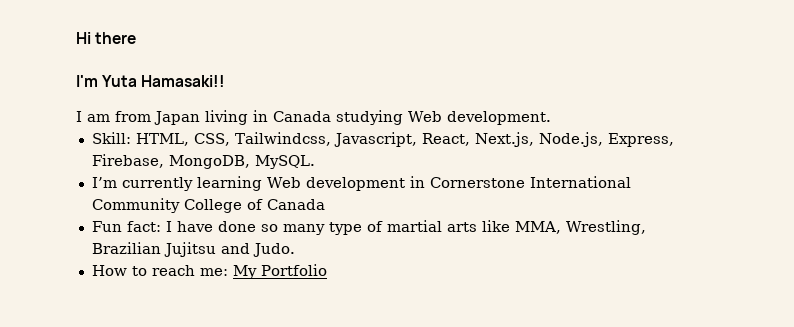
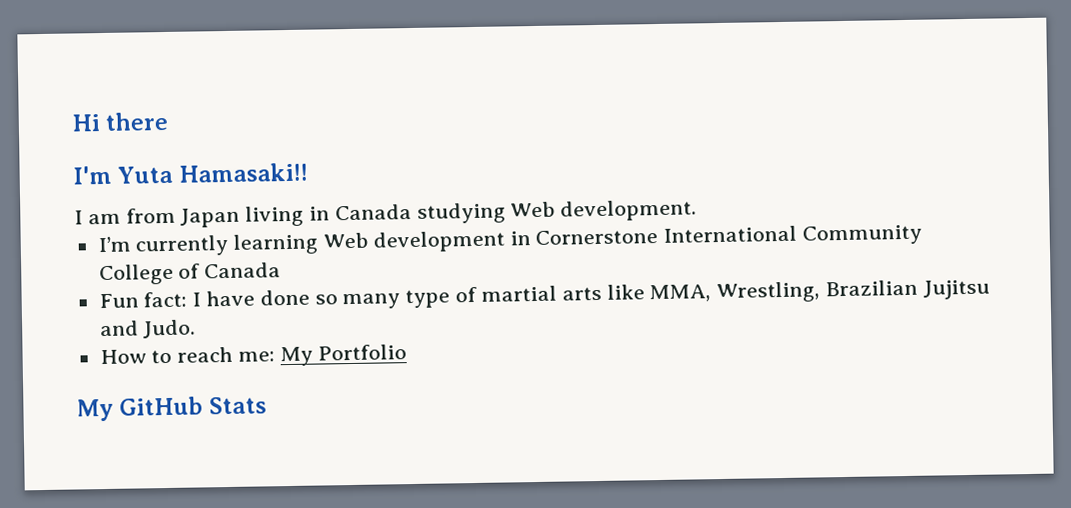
[91,132,674,147] [91,154,315,169] // Skill: HTML, CSS, Tailwindcss, Javascript, React, Next.js, Node.js, Express, Firebase, MongoDB, MySQL. -> (698, 210) none
(327, 270) none -> [77,396,267,422] // My GitHub Stats

